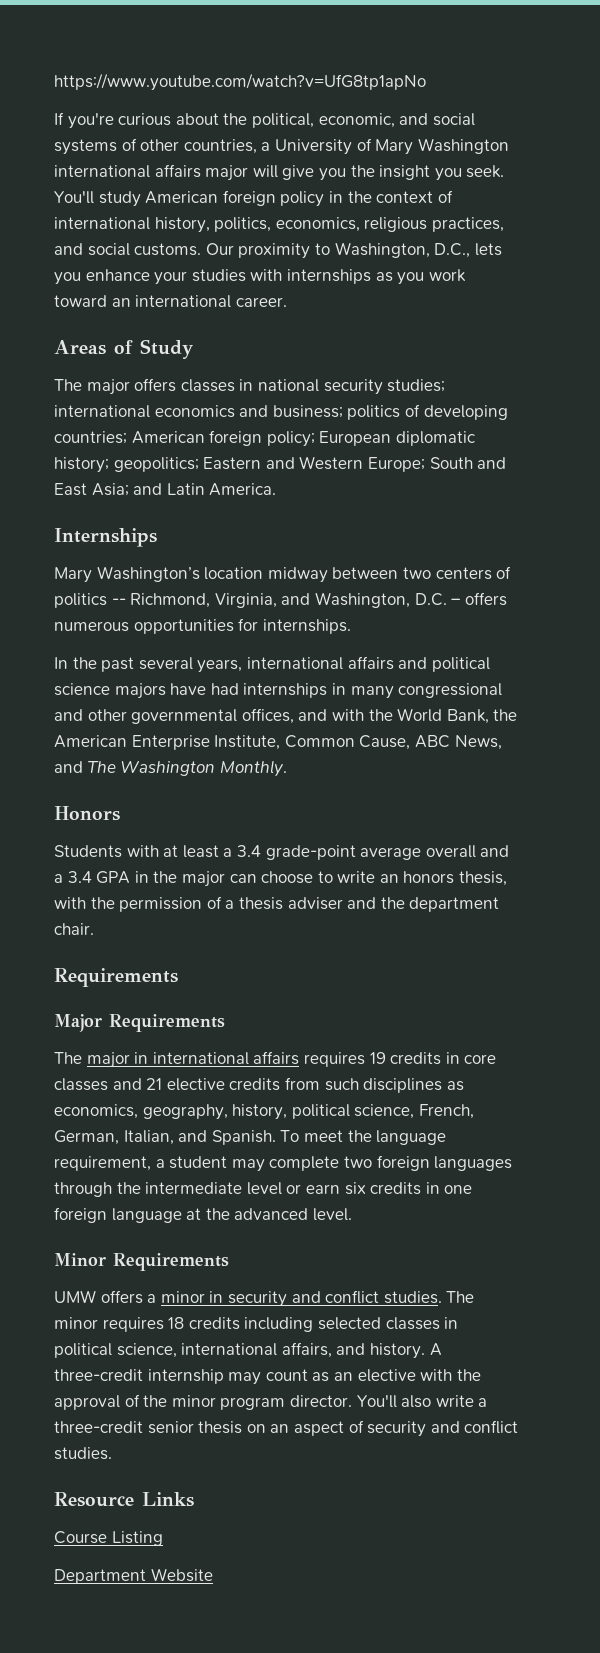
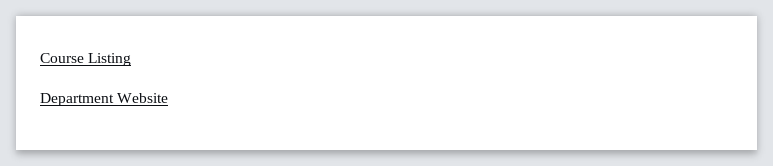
[54,73,426,91] [54,112,475,129] [54,138,509,155] [54,164,505,181] [54,190,453,207] [54,217,504,233] [54,242,502,259] [54,269,466,285] [54,295,287,308] [54,339,194,359] [54,378,446,395] [54,404,508,420] [54,430,475,447] [54,456,507,473] [54,483,277,496] [54,528,157,547] [54,566,512,583] [54,592,507,608] [54,618,351,634] [54,656,490,673] [54,683,503,699] [54,708,518,724] [54,735,502,750] [54,760,287,777] [54,806,120,821] [54,845,510,860] [54,871,508,887] [54,896,500,912] [54,923,94,935] [54,968,178,987] [54,1014,225,1032] [54,1051,497,1068] [54,1077,464,1093] [54,1104,474,1120] [54,1130,447,1145] [54,1155,513,1172] [54,1182,473,1197] [54,1207,352,1223] [54,1253,229,1271] [54,1290,475,1307] [54,1317,459,1332] [54,1342,442,1359] [54,1369,481,1385] [54,1394,488,1410] [54,1420,519,1437] [54,1447,112,1460] [54,1492,194,1507] https://www.youtube.com/watch?v=UfG8tp1apNo // If you're curious about the political, economic, and social systems of other countries, a University of Mary Washington international affairs major will give you the insight you seek. You'll study American foreign policy in the context of international history, politics, economics, religious practices, and social customs. Our proximity to Washington, D.C., lets you enhance your studies with internships as you work toward an international career. // Areas of Study // The major offers classes in national security studies; international economics and business; politics of developing countries; American foreign policy; European diplomatic history; geopolitics; Eastern and Western Europe; South and East Asia; and Latin America. // Internships // Mary Washington’s location midway between two centers of politics -- Richmond, Virginia, and Washington, D.C. – offers numerous opportunities for internships. // In the past several years, international affairs and political science majors have had internships in many congressional and other governmental offices, and with the World Bank, the American Enterprise Institute, Common Cause, ABC News, and The Washington Monthly. // Honors // Students with at least a 3.4 grade-point average overall and a 3.4 GPA in the major can choose to write an honors thesis, with the permission of a thesis adviser and the department chair. // Requirements // Major Requirements // The major in international affairs requires 19 credits in core classes and 21 elective credits from such disciplines as economics, geography, history, political science, French, German, Italian, and Spanish. To meet the language requirement, a student may complete two foreign languages through the intermediate level or earn six credits in one foreign language at the advanced level. // Minor Requirements // UMW offers a minor in security and conflict studies. The minor requires 18 credits including selected classes in political science, international affairs, and history. A three-credit internship may count as an elective with the approval of the minor program director. You'll also write a three-credit senior thesis on an aspect of security and conflict studies. // Resource Links // -> (40, 58) none

